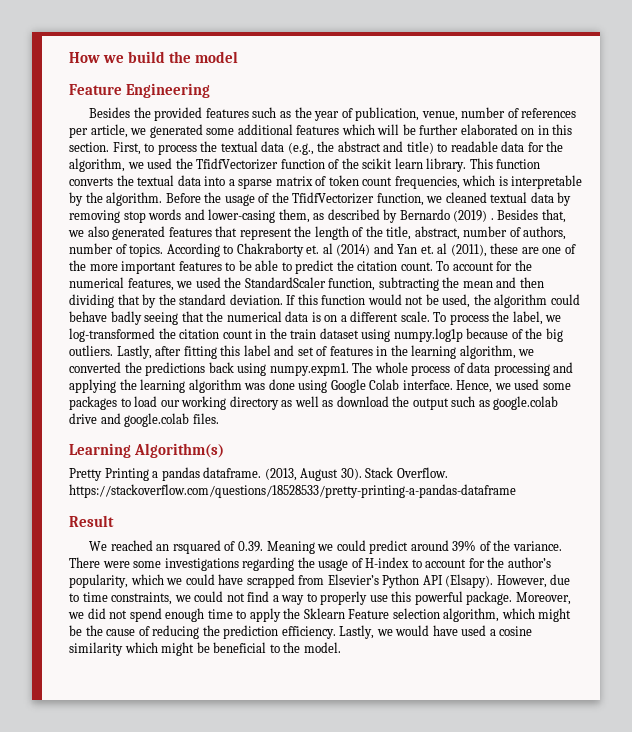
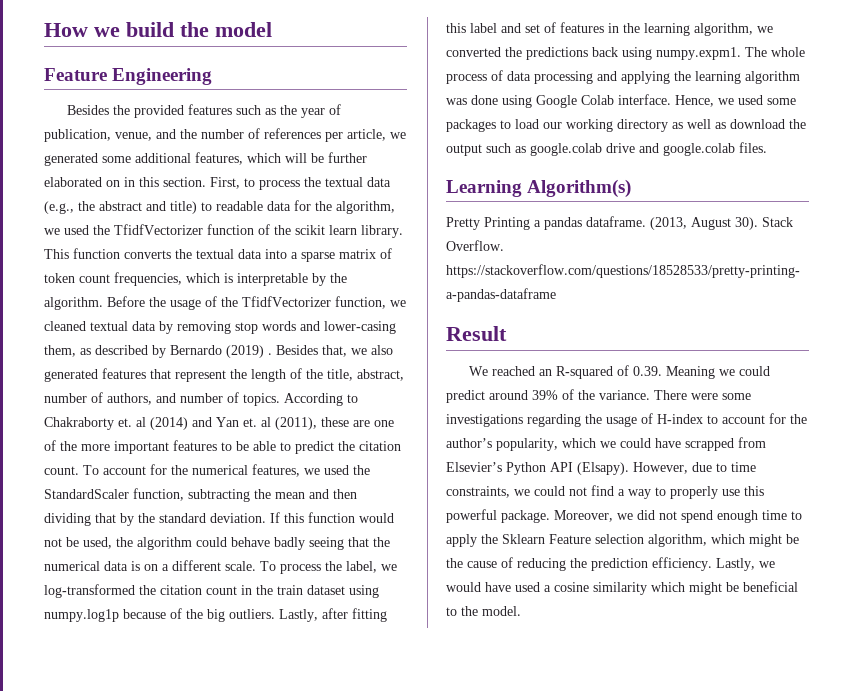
(458, 116) none -> [156,129,197,139] and the
[296,125,340,135] features -> [195,152,243,165] features,
(567, 233) none -> [156,393,176,403] and
[172,540,221,554] rsquared -> [555,366,613,379] R-squared

